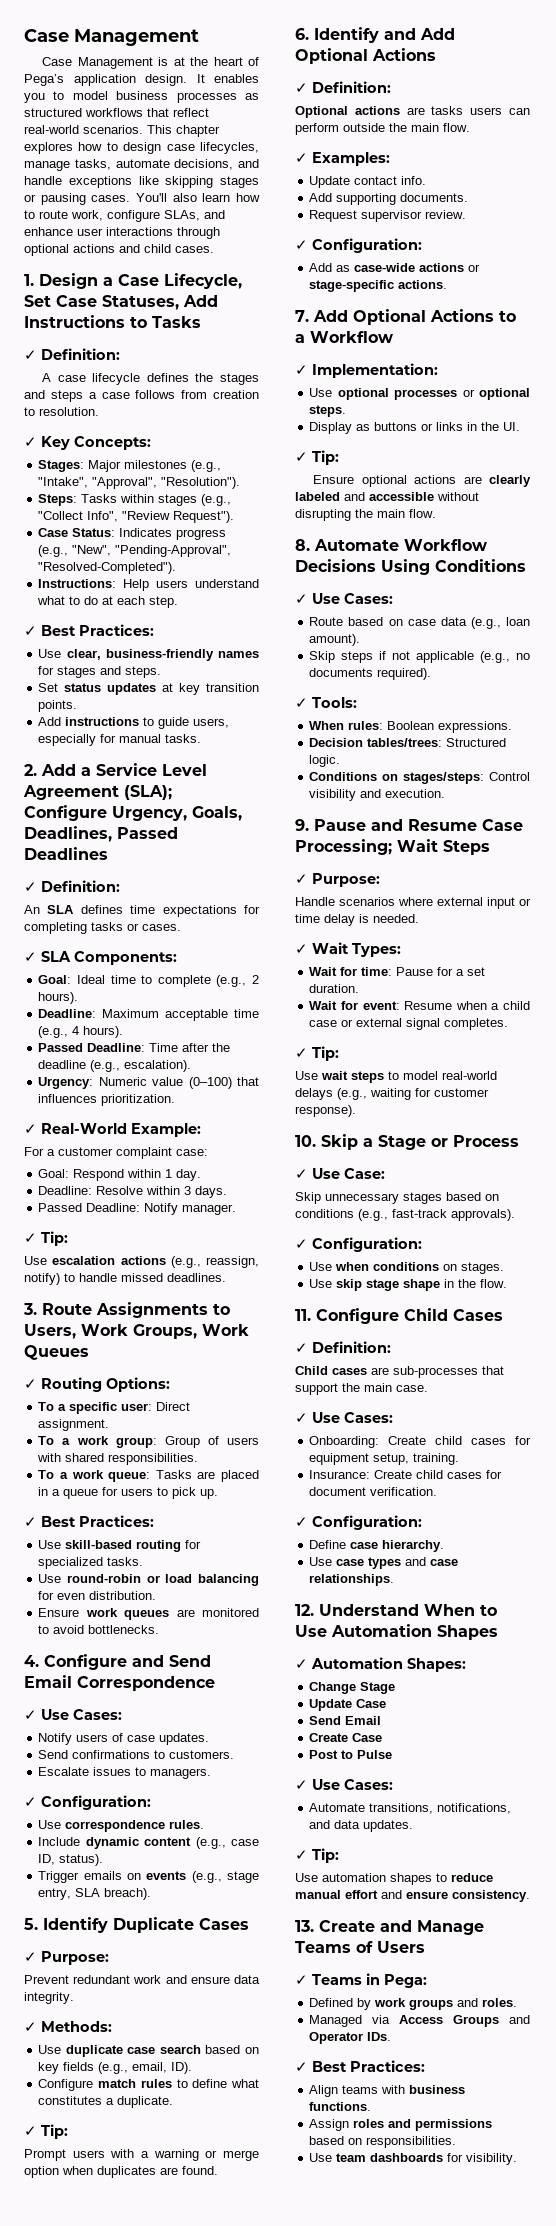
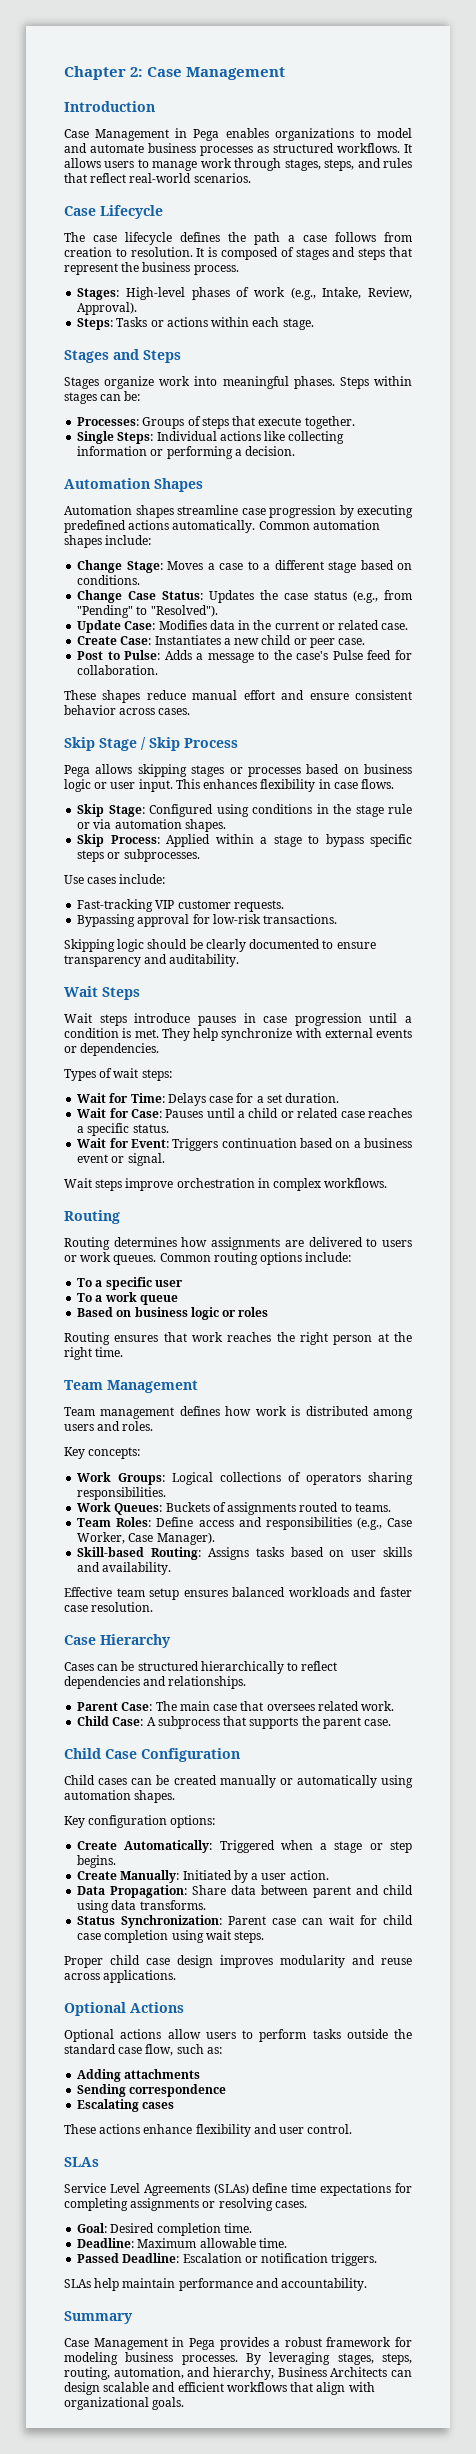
[24,29,199,46] [42,57,259,69] [24,74,259,86] [24,91,259,103] [24,108,209,117] [24,125,220,137] [24,142,259,154] [24,159,259,171] [24,176,259,188] [24,193,260,205] [24,210,225,222] [24,227,220,239] [24,244,214,256] [24,273,242,289] [24,295,218,310] [24,315,201,328] [24,348,120,360] [42,373,52,382] Case Management // Case Management is at the heart of Pega’s application design. It enables you to model business processes as structured workflows that reflect real-world scenarios. This chapter explores how to design case lifecycles, manage tasks, automate decisions, and handle exceptions like skipping stages or pausing cases. You'll also learn how to route work, configure SLAs, and enhance user interactions through optional actions and child cases. // 1. Design a Case Lifecycle, Set Case Statuses, Add Instructions to Tasks // ✓ Definition: // A -> [64,66,286,80] [64,101,155,112] [64,128,412,141] [64,143,412,156] [64,158,412,171] [64,173,251,183] [64,205,163,219] [64,232,85,242] Chapter 2: Case Management // Introduction // Case Management in Pega enables organizations to model and automate business processes as structured workflows. It allows users to manage work through stages, steps, and rules that reflect real-world scenarios. // Case Lifecycle // The
[220,373,259,385] [24,390,83,402] stages and steps -> [254,232,280,245] path
[24,436,151,450] [38,460,222,472] [38,477,241,489] [38,494,232,506] [38,511,235,523] [38,528,227,540] [38,545,232,557] [38,562,177,574] [38,579,259,591] [37,596,179,608] [24,624,154,636] [38,649,259,661] [38,666,162,678] [38,683,259,695] [38,700,78,712] [38,717,230,729] [38,734,202,746] [24,763,207,776] [23,785,172,800] [24,805,242,821] [24,826,178,842] [24,847,108,860] [24,880,120,892] [24,905,260,917] [24,922,181,934] [24,951,177,965] [38,975,259,987] [38,992,79,1004] [38,1009,259,1021] [38,1026,124,1038] [38,1043,231,1052] [38,1060,192,1072] [38,1077,259,1089] [38,1094,176,1106] [24,1123,201,1137] [24,1147,208,1159] [38,1169,202,1181] [38,1186,228,1198] [38,1203,237,1215] [24,1231,68,1246] [24,1256,259,1268] [24,1273,226,1285] [23,1302,230,1318] [24,1324,249,1339] [24,1345,89,1360] [24,1377,170,1392] [38,1402,191,1414] [38,1419,110,1431] [38,1436,259,1448] [37,1453,199,1465] [38,1470,259,1482] [38,1487,219,1499] [24,1515,154,1527] [38,1540,202,1552] [38,1557,144,1569] [38,1574,259,1586] [38,1591,157,1600] [38,1608,259,1620] [38,1625,160,1634] [24,1654,211,1670] [24,1675,215,1691] [24,1709,122,1720] [38,1733,210,1745] [38,1750,235,1759] [38,1767,212,1779] [24,1795,151,1810] [38,1820,205,1832] [38,1837,259,1849] [38,1854,104,1866] [38,1871,259,1883] [38,1888,152,1900] [24,1917,249,1933] [24,1951,109,1965] [24,1975,260,1984] [24,1992,74,2004] [24,2021,112,2032] [38,2045,259,2057] [38,2062,193,2074] [38,2079,259,2091] [38,2096,174,2108] [24,2124,68,2139] [24,2149,259,2161] [24,2166,218,2178] [295,27,455,43] [295,48,436,64] [295,81,391,93] [295,106,530,118] [295,123,470,135] [295,152,390,166] [309,176,427,188] [309,193,469,205] [309,210,467,222] [295,238,422,253] [309,263,481,272] [309,280,448,292] [295,309,516,325] [295,331,393,343] [295,363,438,378] [309,388,530,400] [309,405,347,417] [309,422,521,434] [295,450,339,465] [313,475,531,487] [295,492,479,501] [295,509,436,521] [295,539,487,551] [295,559,526,575] [295,593,393,604] [309,617,530,629] [309,634,361,646] [309,651,530,663] [309,668,432,680] [295,697,357,708] [309,721,513,733] [309,738,507,747] [309,755,341,767] [309,772,530,784] [309,789,446,801] [295,819,523,831] [295,839,490,855] [295,873,380,887] [295,897,531,909] [295,914,419,926] [295,942,401,957] [309,967,434,976] // ✓ Key Concepts: // Stages: Major milestones (e.g., "Intake", "Approval", "Resolution"). // Steps: Tasks within stages (e.g., "Collect Info", "Review Request"). // Case Status: Indicates progress (e.g., "New", "Pending-Approval", "Resolved-Completed"). // Instructions: Help users understand what to do at each step. // ✓ Best Practices: // Use clear, business-friendly names for stages and steps. // Set status updates at key transition points. // Add instructions to guide users, especially for manual tasks. // 2. Add a Service Level Agreement (SLA); Configure Urgency, Goals, Deadlines, Passed Deadlines // ✓ Definition: // An SLA defines time expectations for completing tasks or cases. // ✓ SLA Components: // Goal: Ideal time to complete (e.g., 2 hours). // Deadline: Maximum acceptable time (e.g., 4 hours). // Passed Deadline: Time after the deadline (e.g., escalation). // Urgency: Numeric value (0–100) that influences prioritization. // ✓ Real-World Example: // For a customer complaint case: // Goal: Respond within 1 day. // Deadline: Resolve within 3 days. // Passed Deadline: Notify manager. // ✓ Tip: // Use escalation actions (e.g., reassign, notify) to handle missed deadlines. // 3. Route Assignments to Users, Work Groups, Work Queues // ✓ Routing Options: // To a specific user: Direct assignment. // To a work group: Group of users with shared responsibilities. // To a work queue: Tasks are placed in a queue for users to pick up. // ✓ Best Practices: // Use skill-based routing for specialized tasks. // Use round-robin or load balancing for even distribution. // Ensure work queues are monitored to avoid bottlenecks. // 4. Configure and Send Email Correspondence // ✓ Use Cases: // Notify users of case updates. // Send confirmations to customers. // Escalate issues to managers. // ✓ Configuration: // Use correspondence rules. // Include dynamic content (e.g., case ID, status). // Trigger emails on events (e.g., stage entry, SLA breach). // 5. Identify Duplicate Cases // ✓ Purpose: // Prevent redundant work and ensure data integrity. // ✓ Methods: // Use duplicate case search based on key fields (e.g., email, ID). // Configure match rules to define what constitutes a duplicate. // ✓ Tip: // Prompt users with a warning or merge option when duplicates are found. // 6. Identify and Add Optional Actions // ✓ Definition: // Optional actions are tasks users can perform outside the main flow. // ✓ Examples: // Update contact info. // Add supporting documents. // Request supervisor review. // ✓ Configuration: // Add as case-wide actions or stage-specific actions. // 7. Add Optional Actions to a Workflow // ✓ Implementation: // Use optional processes or optional steps. // Display as buttons or links in the UI. // ✓ Tip: // Ensure optional actions are clearly labeled and accessible without disrupting the main flow. // 8. Automate Workflow Decisions Using Conditions // ✓ Use Cases: // Route based on case data (e.g., loan amount). // Skip steps if not applicable (e.g., no documents required). // ✓ Tools: // When rules: Boolean expressions. // Decision tables/trees: Structured logic. // Conditions on stages/steps: Control visibility and execution. // 9. Pause and Resume Case Processing; Wait Steps // ✓ Purpose: // Handle scenarios where external input or time delay is needed. // ✓ Wait Types: // Wait for time: Pause -> [196,247,413,260] [64,262,239,275] [77,287,412,300] [77,302,138,315] [77,317,314,330] [64,349,181,363] [64,376,412,389] [64,391,141,404] [77,416,355,429] [77,431,345,444] [77,446,296,459] [64,478,203,492] [64,505,413,518] [64,520,380,533] [64,535,152,548] [77,560,412,573] [77,575,141,585] [77,590,412,603] [77,605,218,618] [77,620,409,633] [77,635,366,648] [77,650,412,663] [77,665,159,675] [64,690,412,703] [64,705,191,715] [64,737,238,751] [64,764,412,777] [64,779,395,792] [77,804,413,817] [77,819,226,832] [77,834,412,847] [77,849,200,862] [64,874,166,884] [77,899,284,912] [77,914,338,927] [64,939,376,952] [64,954,240,967] [64,986,140,1000] [64,1013,412,1026] [64,1028,412,1041] [64,1043,160,1056] [64,1068,172,1081] [77,1093,234,1106] It is composed of stages and steps that represent the business process. // Stages: High-level phases of work (e.g., Intake, Review, Approval). // Steps: Tasks or actions within each stage. // Stages and Steps // Stages organize work into meaningful phases. Steps within stages can be: // Processes: Groups of steps that execute together. // Single Steps: Individual actions like collecting information or performing a decision. // Automation Shapes // Automation shapes streamline case progression by executing predefined actions automatically. Common automation shapes include: // Change Stage: Moves a case to a different stage based on conditions. // Change Case Status: Updates the case status (e.g., from "Pending" to "Resolved"). // Update Case: Modifies data in the current or related case. // Create Case: Instantiates a new child or peer case. // Post to Pulse: Adds a message to the case's Pulse feed for collaboration. // These shapes reduce manual effort and ensure consistent behavior across cases. // Skip Stage / Skip Process // Pega allows skipping stages or processes based on business logic or user input. This enhances flexibility in case flows. // Skip Stage: Configured using conditions in the stage rule or via automation shapes. // Skip Process: Applied within a stage to bypass specific steps or subprocesses. // Use cases include: // Fast-tracking VIP customer requests. // Bypassing approval for low-risk transactions. // Skipping logic should be clearly documented to ensure transparency and auditability. // Wait Steps // Wait steps introduce pauses in case progression until a condition is met. They help synchronize with external events or dependencies. // Types of wait steps: // Wait for Time: Delays case
[362,1001,530,1010] [309,1018,509,1030] [295,1046,339,1061] [295,1071,497,1083] [295,1088,489,1100] [295,1105,356,1117] [295,1134,519,1150] [295,1168,385,1179] [295,1192,499,1204] [295,1209,515,1221] [295,1237,422,1252] [309,1262,505,1274] [309,1279,508,1291] [295,1308,503,1324] [295,1341,391,1353] [295,1366,504,1378] [295,1383,428,1395] [295,1412,393,1423] [309,1436,531,1448] [309,1453,460,1465] [309,1470,503,1479] [309,1487,438,1496] [295,1515,422,1530] [309,1540,445,1552] [309,1557,459,1569] [309,1574,395,1586] [295,1604,497,1616] [295,1624,498,1640] [295,1657,466,1672] [309,1682,396,1694] [309,1699,387,1711] [309,1716,382,1725] [309,1733,383,1742] [309,1750,393,1759] [295,1779,393,1790] [309,1803,512,1814] [309,1820,414,1832] [295,1848,339,1863] [295,1873,493,1885] [295,1890,530,1902] [295,1920,484,1935] [295,1941,425,1953] [295,1973,427,1988] [309,1998,518,2010] [309,2015,530,2027] [309,2032,392,2044] [295,2060,425,2072] [309,2085,466,2097] [309,2102,372,2111] [309,2119,493,2131] [309,2136,457,2148] [309,2153,518,2165] event: Resume when a child case or external signal completes. // ✓ Tip: // Use wait steps to model real-world delays (e.g., waiting for customer response). // 10. Skip a Stage or Process // ✓ Use Case: // Skip unnecessary stages based on conditions (e.g., fast-track approvals). // ✓ Configuration: // Use when conditions on stages. // Use skip stage shape in the flow. // 11. Configure Child Cases // ✓ Definition: // Child cases are sub-processes that support the main case. // ✓ Use Cases: // Onboarding: Create child cases for equipment setup, training. // Insurance: Create child cases for document verification. // ✓ Configuration: // Define case hierarchy. // Use case types and case relationships. // 12. Understand When to Use Automation Shapes // ✓ Automation Shapes: // Change Stage // Update Case // Send Email // Create Case // Post to Pulse // ✓ Use Cases: // Automate transitions, notifications, and data updates. // ✓ Tip: // Use automation shapes to reduce manual effort and ensure consistency. // 13. Create and Manage Teams of Users // ✓ Teams in Pega: // Defined by work groups and roles. // Managed via Access Groups and Operator IDs. // ✓ Best Practices: // Align teams with business functions. // Assign roles and permissions based on responsibilities. // Use team dashboards for visibility. -> [130,1108,412,1118] [77,1123,169,1136] [77,1138,413,1151] [77,1153,165,1166] [64,1178,388,1191] [64,1210,120,1224] [64,1237,413,1250] [64,1252,352,1265] [77,1277,183,1290] [77,1292,178,1305] [77,1307,269,1320] [64,1332,412,1345] [64,1347,124,1360] [64,1380,198,1393] [64,1406,413,1419] [64,1421,154,1431] [64,1447,141,1459] [77,1472,413,1485] [77,1487,167,1500] [77,1502,391,1515] [77,1517,412,1530] [77,1532,215,1545] [77,1547,412,1560] [77,1562,172,1575] [64,1587,412,1600] [64,1602,154,1612] [64,1634,171,1648] [64,1661,338,1674] [64,1676,247,1689] [77,1701,395,1711] [77,1716,392,1729] [64,1748,240,1762] [64,1775,413,1788] [64,1790,176,1803] [64,1815,216,1828] [77,1840,413,1853] [77,1855,117,1868] [77,1870,329,1883] [77,1885,413,1898] [77,1900,206,1913] [77,1915,414,1928] [77,1930,265,1943] [64,1955,412,1968] [64,1970,177,1983] [64,2002,184,2016] [64,2029,412,2042] [64,2044,222,2056] [77,2069,201,2082] [77,2084,227,2097] [77,2099,175,2112] [64,2124,353,2137] [64,2157,99,2167] [64,2183,412,2196] [64,2198,307,2211] [77,2223,252,2236] [77,2238,287,2248] [77,2253,378,2266] [64,2278,368,2291] [64,2311,133,2324] [64,2337,412,2350] [64,2352,412,2365] [64,2367,412,2380] [64,2382,375,2395] [64,2397,185,2410] Case: Pauses until a child or related case reaches a specific status. // Wait for Event: Triggers continuation based on a business event or signal. // Wait steps improve orchestration in complex workflows. // Routing // Routing determines how assignments are delivered to users or work queues. Common routing options include: // To a specific user // To a work queue // Based on business logic or roles // Routing ensures that work reaches the right person at the right time. // Team Management // Team management defines how work is distributed among users and roles. // Key concepts: // Work Groups: Logical collections of operators sharing responsibilities. // Work Queues: Buckets of assignments routed to teams. // Team Roles: Define access and responsibilities (e.g., Case Worker, Case Manager). // Skill-based Routing: Assigns tasks based on user skills and availability. // Effective team setup ensures balanced workloads and faster case resolution. // Case Hierarchy // Cases can be structured hierarchically to reflect dependencies and relationships. // Parent Case: The main case that oversees related work. // Child Case: A subprocess that supports the parent case. // Child Case Configuration // Child cases can be created manually or automatically using automation shapes. // Key configuration options: // Create Automatically: Triggered when a stage or step begins. // Create Manually: Initiated by a user action. // Data Propagation: Share data between parent and child using data transforms. // Status Synchronization: Parent case can wait for child case completion using wait steps. // Proper child case design improves modularity and reuse across applications. // Optional Actions // Optional actions allow users to perform tasks outside the standard case flow, such as: // Adding attachments // Sending correspondence // Escalating cases // These actions enhance flexibility and user control. // SLAs // Service Level Agreements (SLAs) define time expectations for completing assignments or resolving cases. // Goal: Desired completion time. // Deadline: Maximum allowable time. // Passed Deadline: Escalation or notification triggers. // SLAs help maintain performance and accountability. // Summary // Case Management in Pega provides a robust framework for modeling business processes. By leveraging stages, steps, routing, automation, and hierarchy, Business Architects can design scalable and efficient workflows that align with organizational goals.

